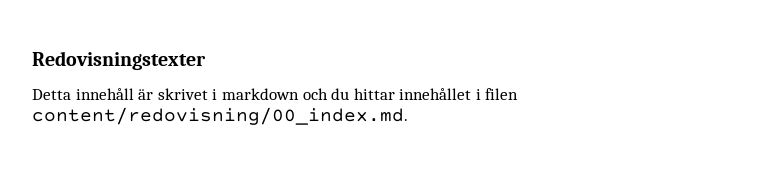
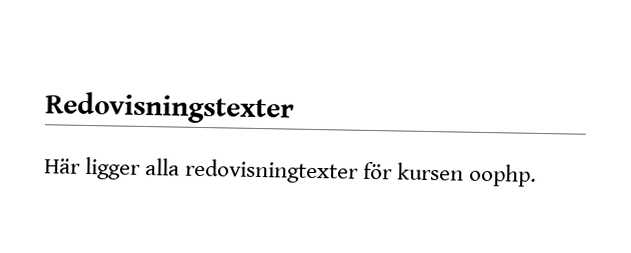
[32,88,519,100] [32,107,408,125] Detta innehåll är skrivet i markdown och du hittar innehållet i filen content/redovisning/00_index.md. -> [44,156,538,187] Här ligger alla redovisningtexter för kursen oophp.

